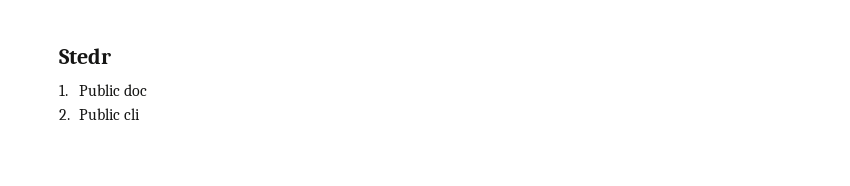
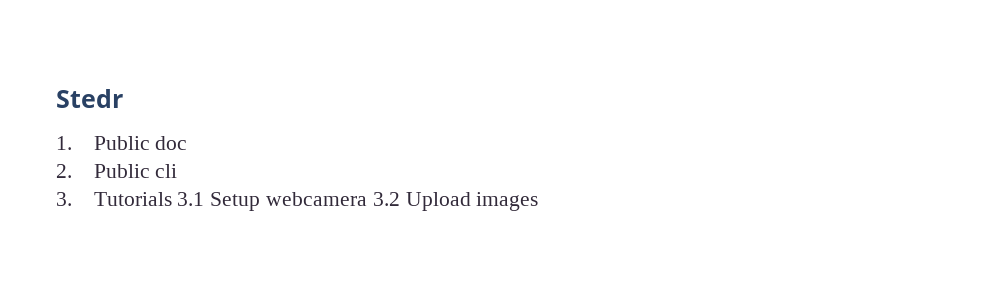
(141, 114) none -> [56,192,539,211] // 3. Tutorials 3.1 Setup webcamera 3.2 Upload images

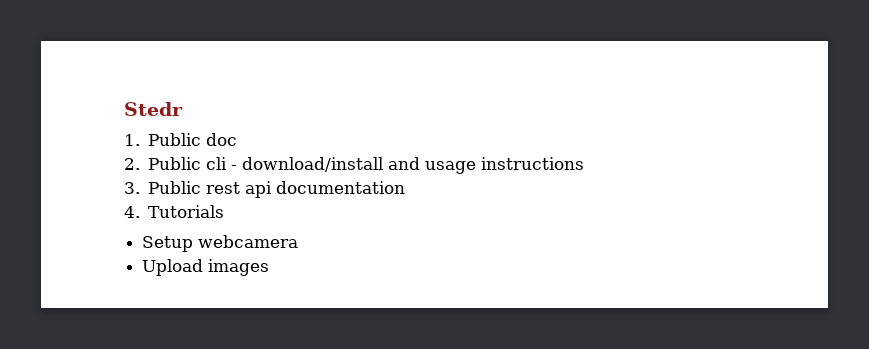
[56,192,72,206] // 3. -> [231,157,585,174] [124,181,406,198] [124,206,140,218] - download/install and usage instructions // 3. Public rest api documentation // 4.
[177,192,205,206] 3.1 -> (225, 211) //
[372,192,400,206] 3.2 -> (299, 241) //

